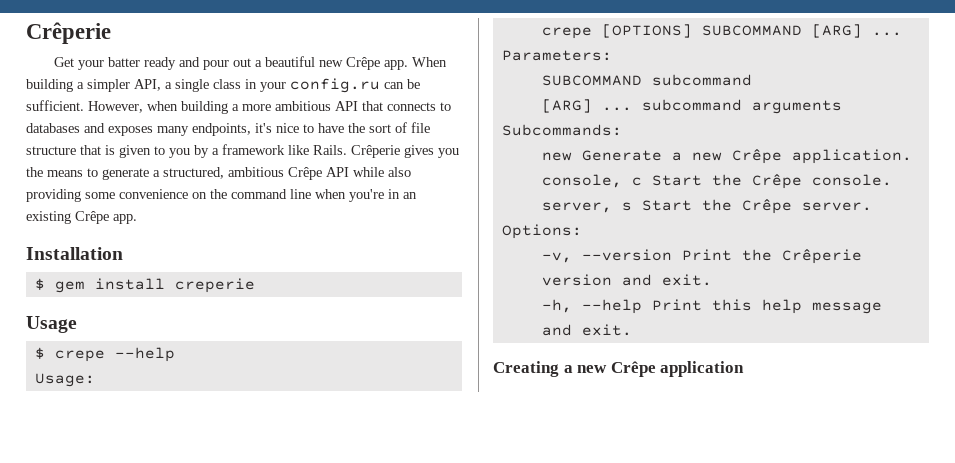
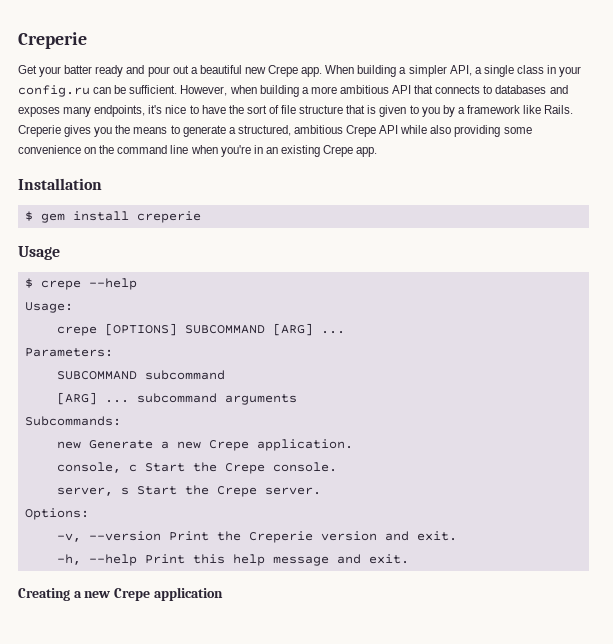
[26,22,111,44] Crêperie -> [18,32,87,49] Creperie
[345,57,380,70] Crêpe -> [268,65,299,77] Crepe
[351,145,400,158] Crêperie -> [18,125,61,137] Creperie
[288,167,322,180] Crêpe -> [346,125,377,137] Crepe
[75,211,109,224] Crêpe -> [323,145,354,157] Crepe
[731,149,782,164] Crêpe -> [208,440,249,451] Crepe
[751,174,802,189] Crêpe -> [224,463,265,474] Crepe
[741,199,792,214] Crêpe -> [216,486,257,497] Crepe
[781,249,862,264] Crêperie -> [248,531,313,543] Creperie
[610,361,656,377] Crêpe -> [113,588,150,601] Crepe

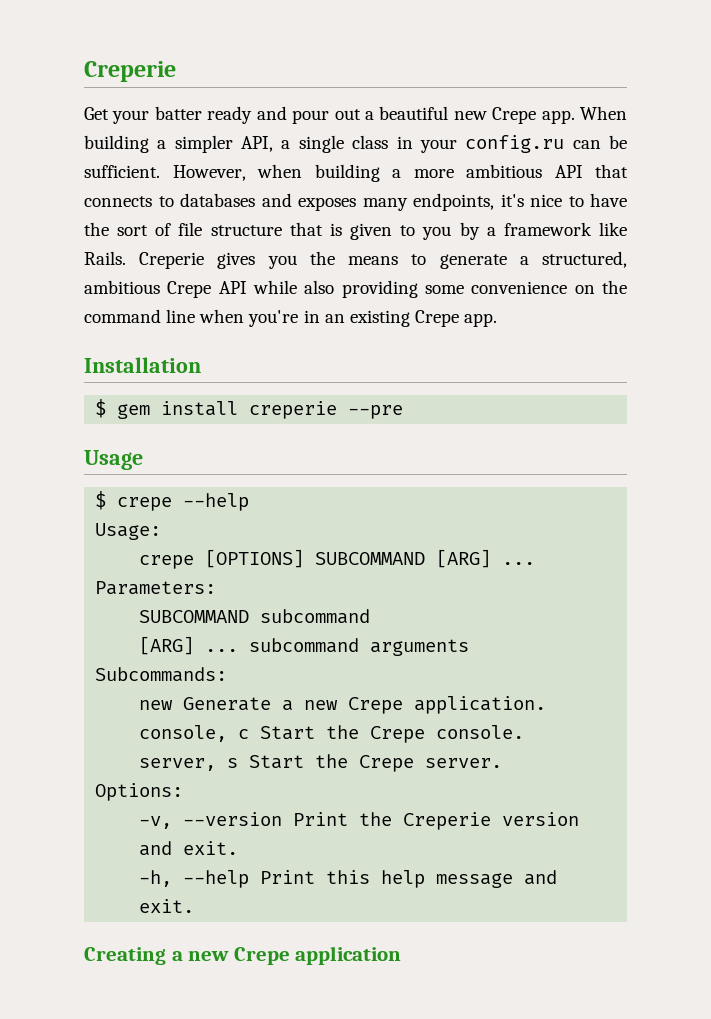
(201, 217) none -> [348,405,404,419] --pre

